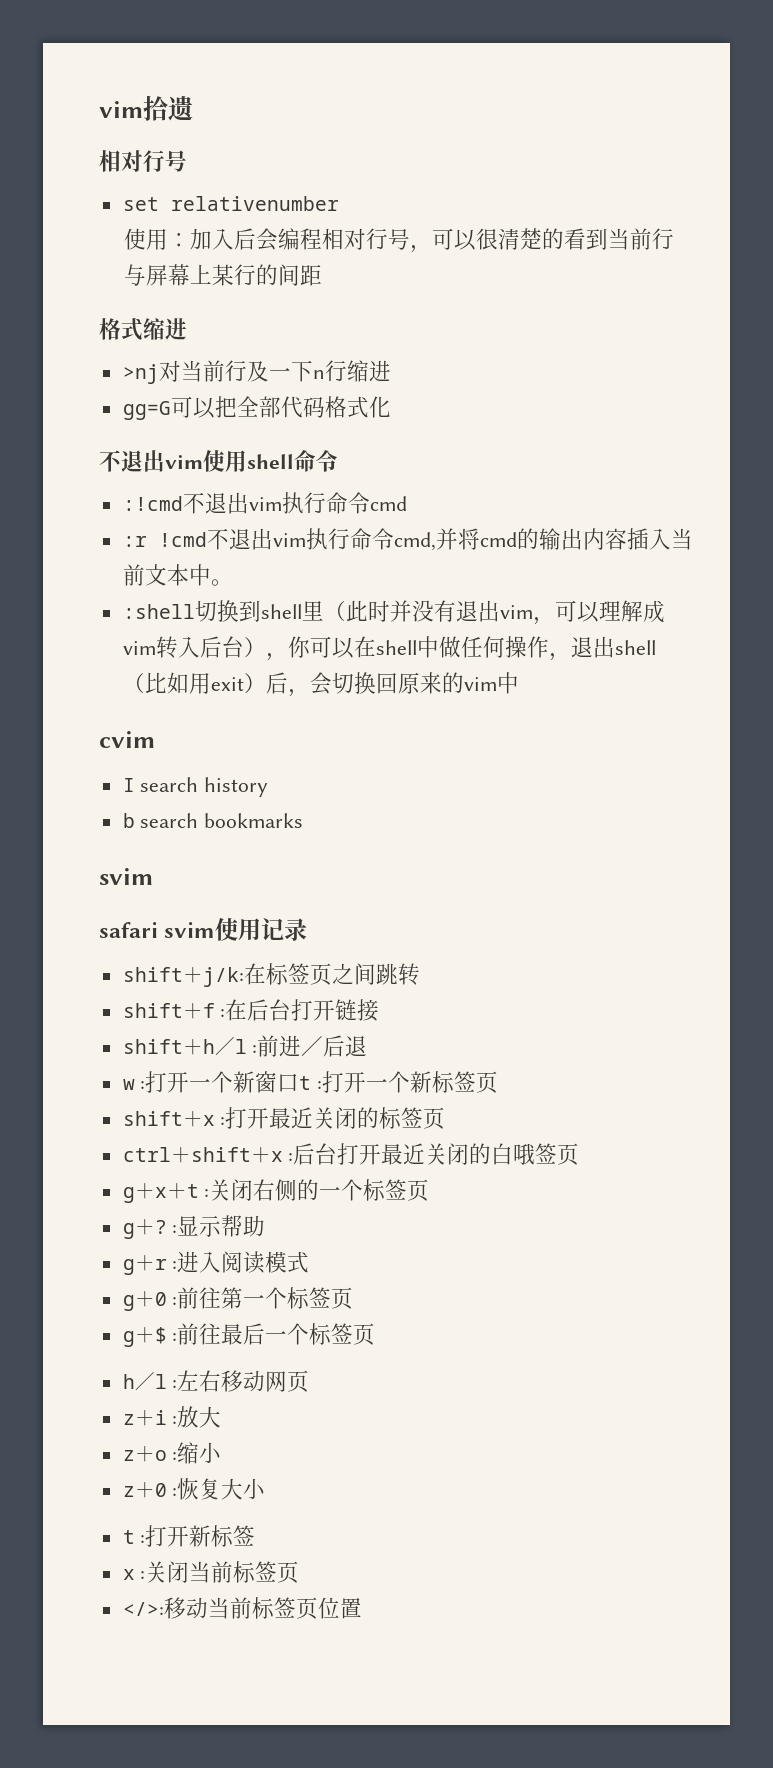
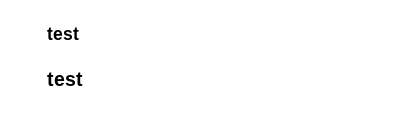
[99,96,193,121] [99,150,187,172] [122,196,339,211] [124,228,675,253] [124,264,323,286] [99,318,187,341] [122,360,391,384] [122,396,391,420] [99,450,338,472] [122,492,407,514] [122,528,693,551] [122,564,233,586] [122,600,665,625] [122,636,656,661] [122,672,519,697] [99,731,155,748] [122,777,269,797] [122,813,304,828] [99,868,153,885] [99,918,308,941] [122,963,420,987] [122,999,380,1021] [122,1035,368,1057] [122,1071,499,1093] [122,1107,446,1129] [122,1143,580,1165] [122,1179,430,1203] [122,1215,266,1239] [122,1251,310,1275] [122,1287,354,1311] [122,1323,376,1347] [122,1370,310,1392] [122,1406,222,1428] [122,1442,222,1464] [122,1478,266,1500] [122,1525,256,1547] [122,1561,300,1583] [122,1597,362,1619] vim拾遗 // 相对行号 // set relativenumber // 使用：加入后会编程相对行号，可以很清楚的看到当前行与屏幕上某行的间距 // 格式缩进 // >nj对当前行及一下n行缩进 // gg=G可以把全部代码格式化 // 不退出vim使用shell命令 // :!cmd不退出vim执行命令cmd // :r !cmd不退出vim执行命令cmd,并将cmd的输出内容插入当前文本中。 // :shell切换到shell里（此时并没有退出vim，可以理解成vim转入后台），你可以在shell中做任何操作，退出shell（比如用exit）后，会切换回原来的vim中 // cvim // I search history // b search bookmarks // svim // safari svim使用记录 // shift＋j/k:在标签页之间跳转 // shift＋f :在后台打开链接 // shift＋h／l :前进／后退 // w :打开一个新窗口t :打开一个新标签页 // shift＋x :打开最近关闭的标签页 // ctrl＋shift＋x :后台打开最近关闭的白哦签页 // g＋x＋t :关闭右侧的一个标签页 // g＋? :显示帮助 // g＋r :进入阅读模式 // g＋0 :前往第一个标签页 // g＋$ :前往最后一个标签页 // h／l :左右移动网页 // z＋i :放大 // z＋o :缩小 // z＋0 :恢复大小 // t :打开新标签 // x :关闭当前标签页 // </>:移动当前标签页位置 -> [47,27,79,40] [47,72,83,86] test // test

